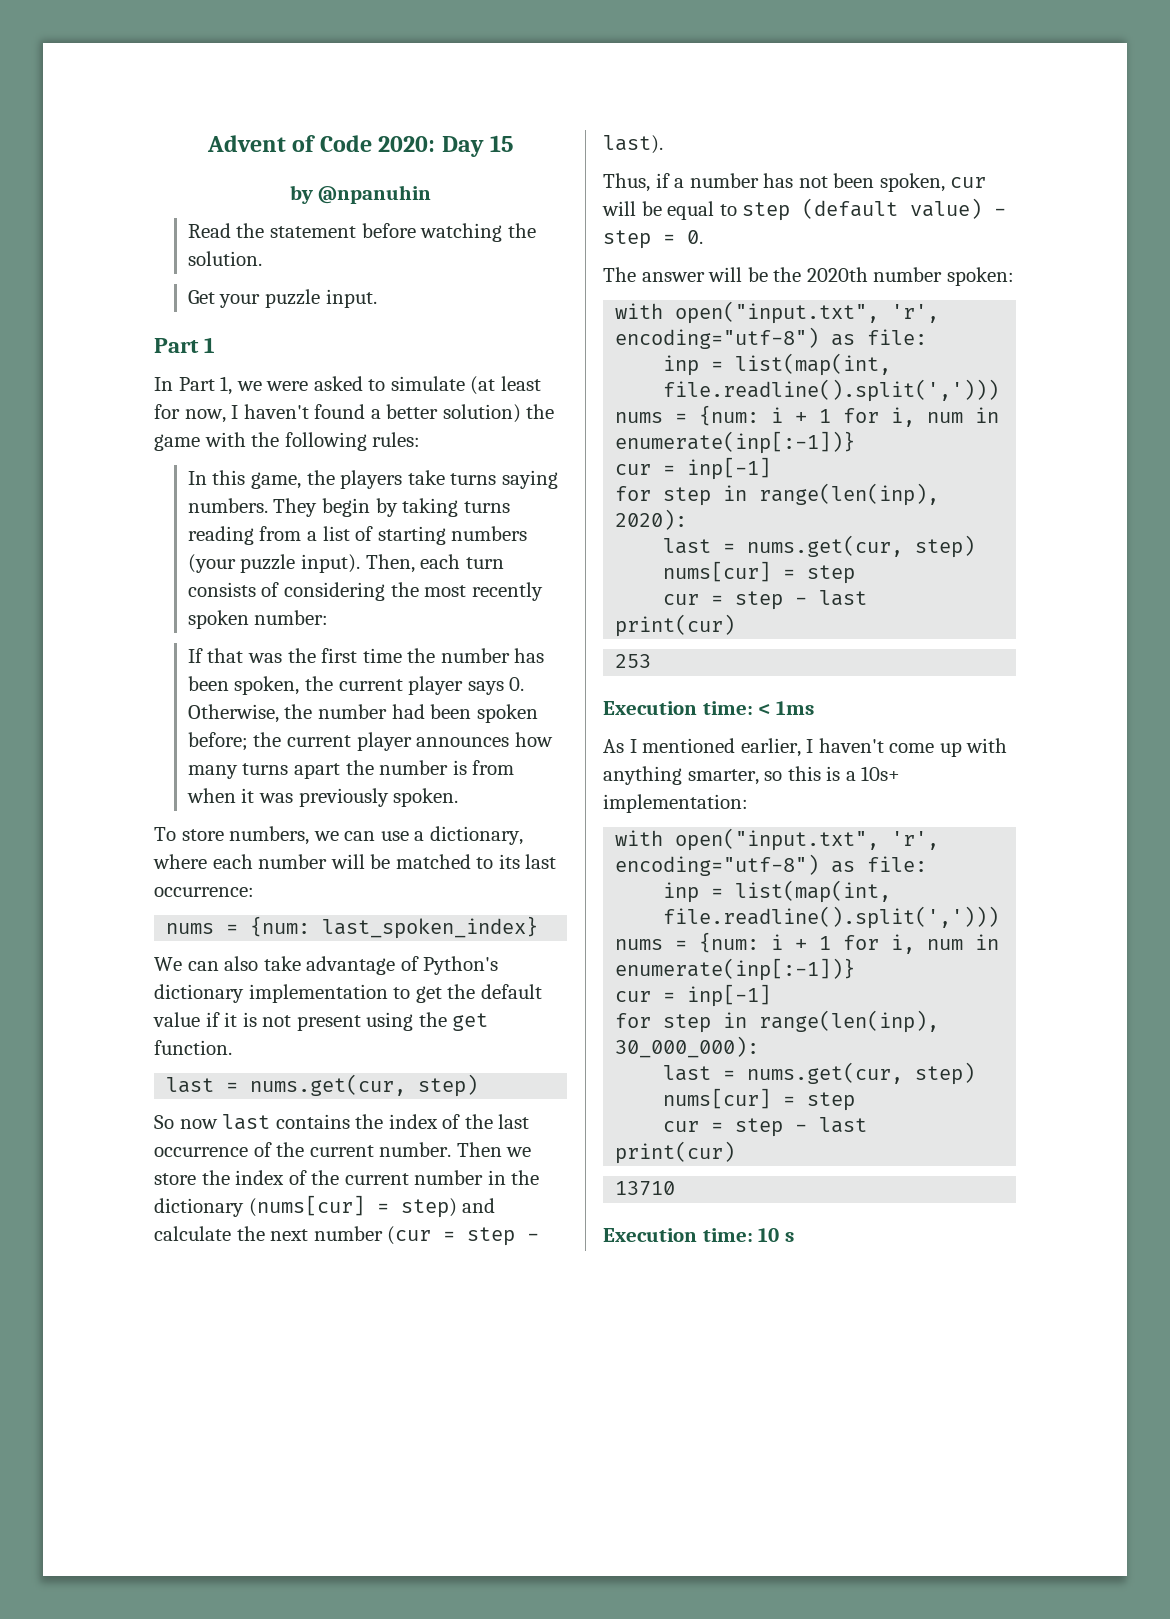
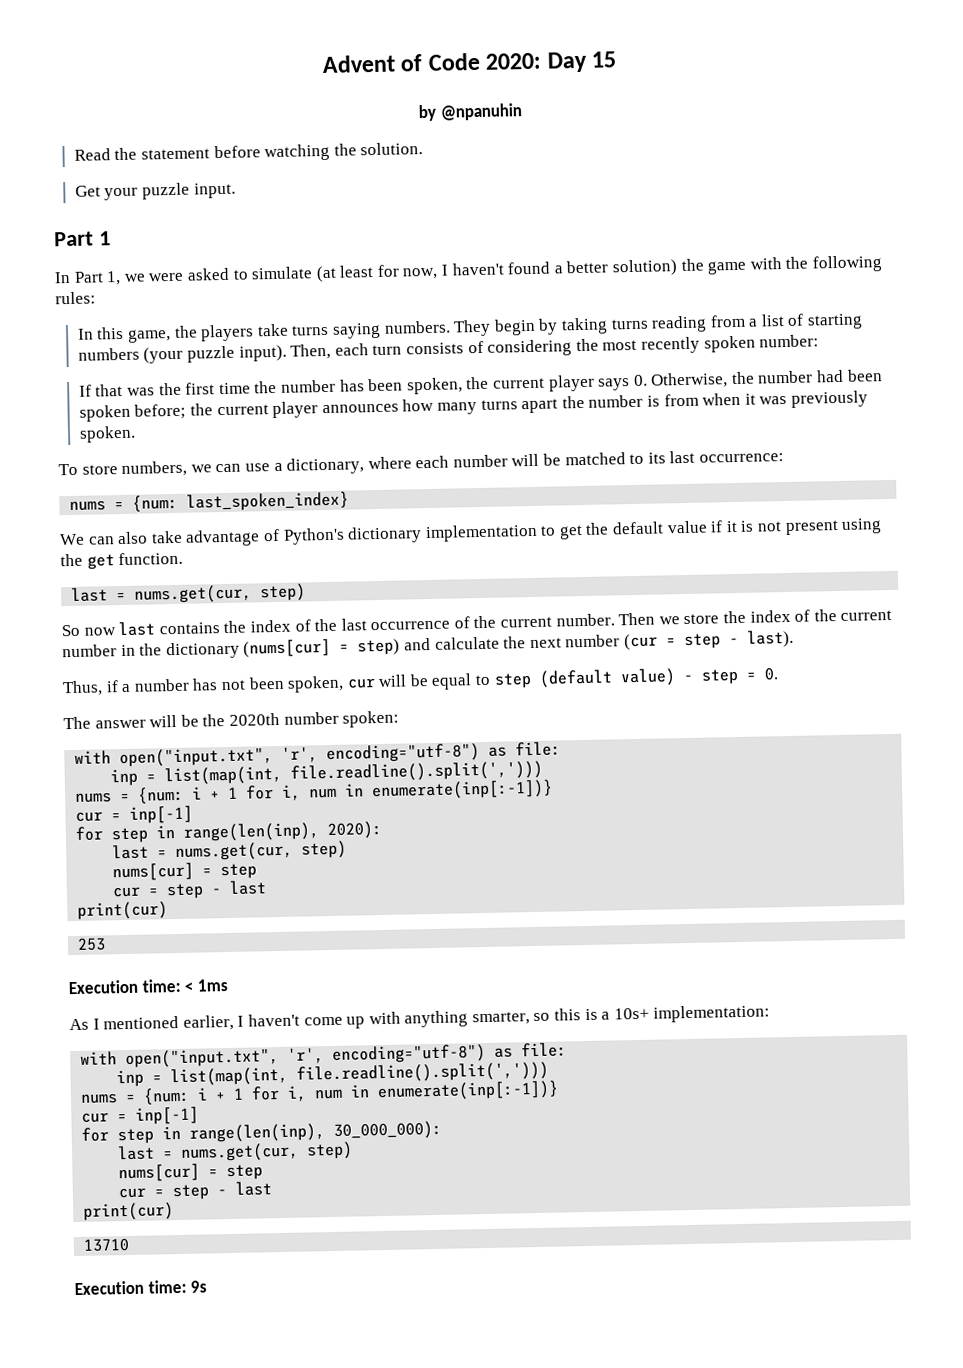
[758,1228,794,1242] 10 s -> [190,1280,208,1293] 9s

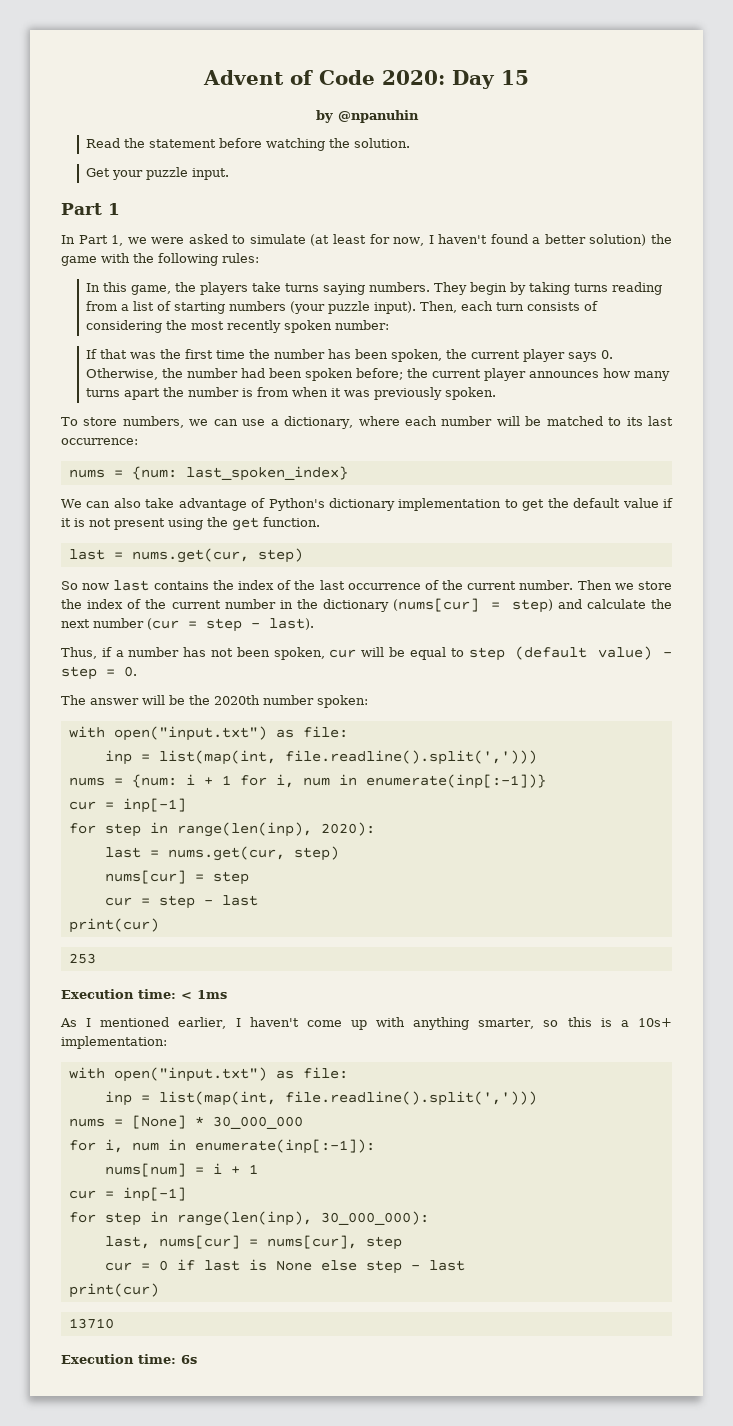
[119,743,481,768] open("input.txt", 'r', encoding="utf-8") -> [113,726,267,741] open("input.txt")
[125,1042,568,1069] [116,1061,550,1088] [80,1080,560,1105] open("input.txt", 'r', encoding="utf-8") as file: // inp = list(map(int, file.readline().split(','))) // nums = {num: i + 1 for i, num in enumerate(inp[:-1])} -> [113,1067,348,1082] [104,1091,537,1106] [68,1115,303,1129] [68,1139,375,1154] [104,1163,258,1177] open("input.txt") as file: // inp = list(map(int, file.readline().split(','))) // nums = [None] * 30_000_000 // for i, num in enumerate(inp[:-1]): // nums[num] = i + 1
[117,1141,354,1162] [118,1163,264,1183] [118,1187,165,1199] last = nums.get(cur, step) // nums[cur] = step // cur = -> [104,1235,402,1250] [104,1259,357,1271] last, nums[cur] = nums[cur], step // cur = 0 if last is None else
[190,1280,208,1293] 9s -> [181,1355,197,1364] 6s

